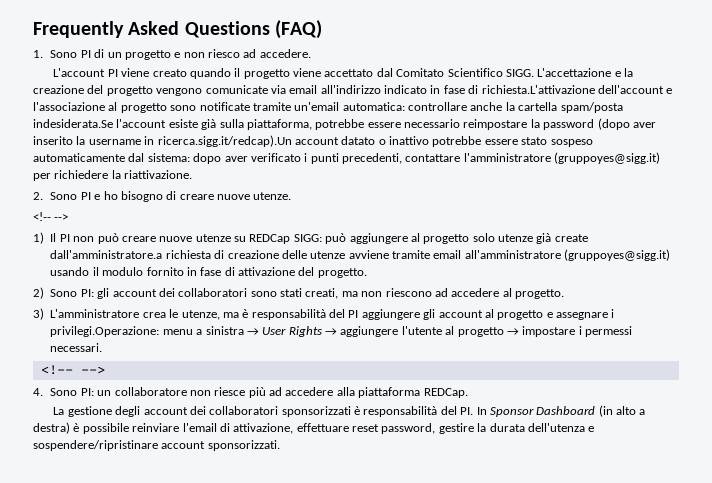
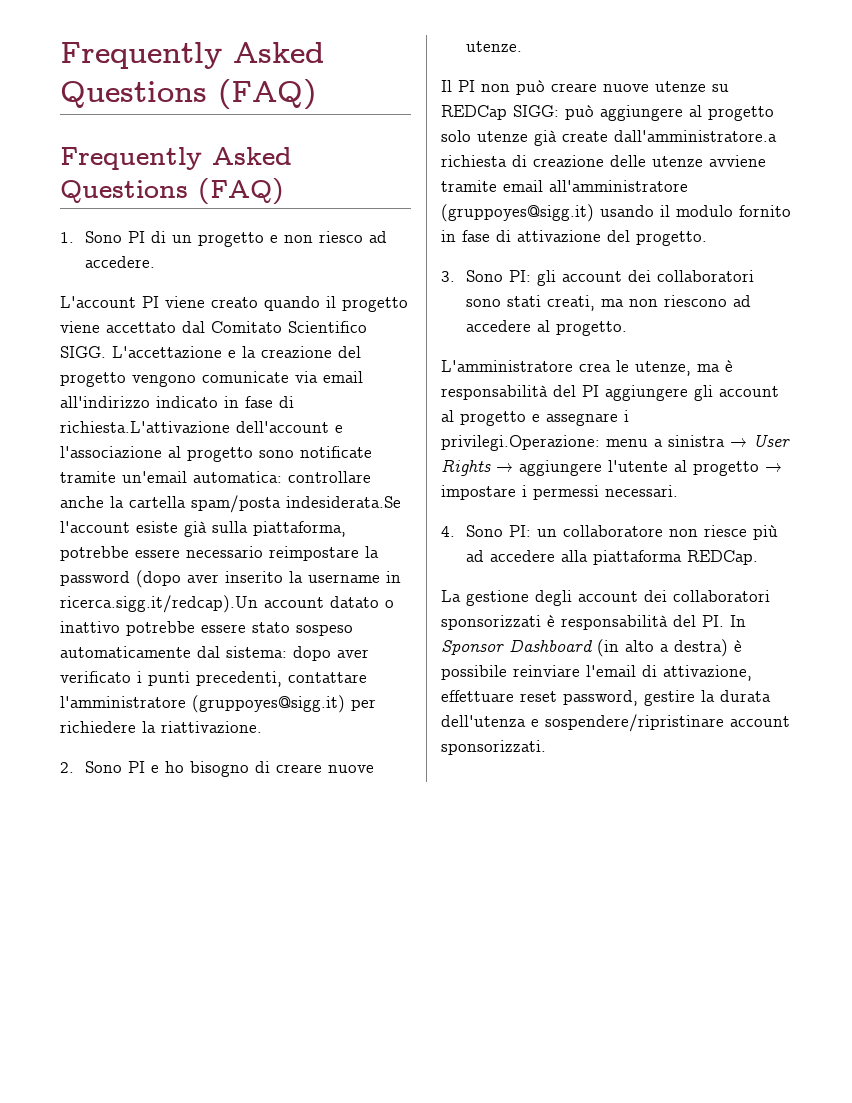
[33,20,322,39] Frequently Asked Questions (FAQ) -> [60,42,324,69] [60,79,316,110] [60,147,292,170] [60,178,284,205] Frequently Asked Questions (FAQ) // Frequently Asked Questions (FAQ)
[33,212,69,221] [33,232,44,244] <!-- --> // 1) -> (522, 46) none
[33,287,44,299] 2) -> [441,271,455,282] 3.
[33,308,44,320] 3) -> (627, 328) none
[40,365,105,375] // <!-- --> -> (678, 491) none

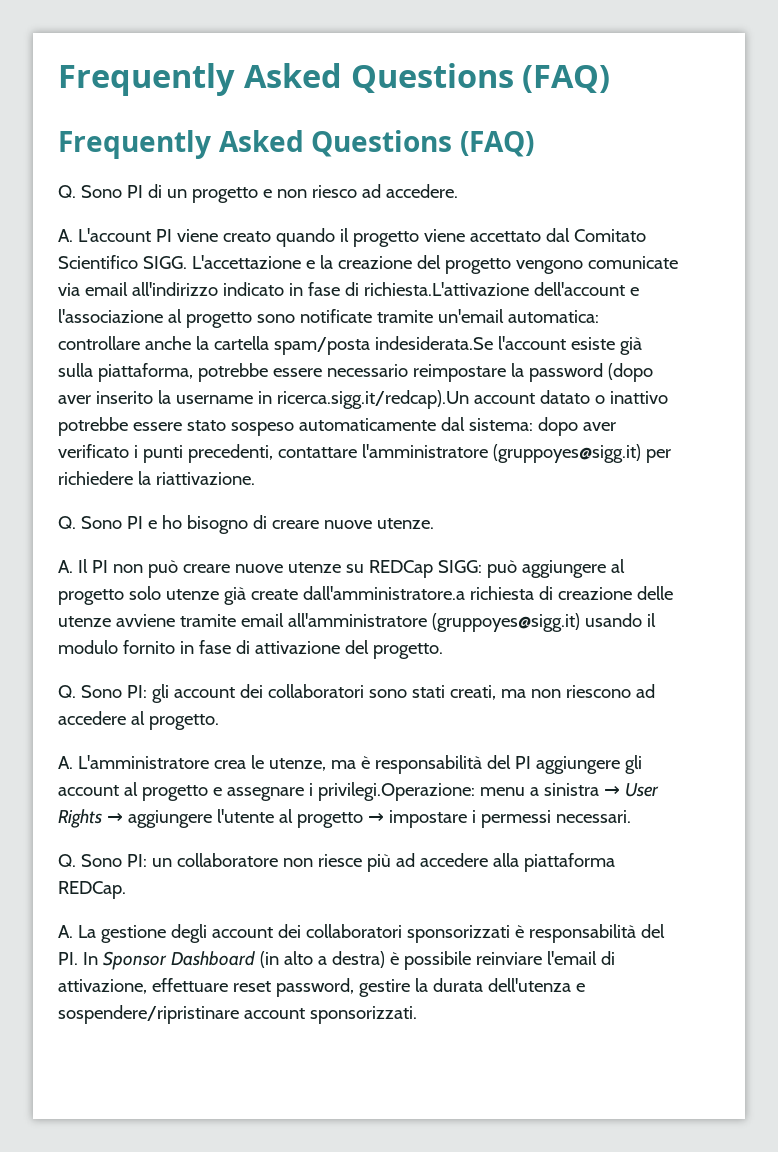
[60,232,74,243] 1. -> [58,185,76,198] Q.
(155, 262) none -> [58,229,73,242] A.
[60,762,74,773] 2. -> [58,516,76,529] Q.
(522, 46) none -> [58,560,73,573] A.
[441,271,455,282] 3. -> [58,685,76,698] Q.
(627, 328) none -> [58,756,73,769] A.
[441,526,455,537] 4. -> [58,854,76,867] Q.
(758, 557) none -> [58,925,73,938] A.

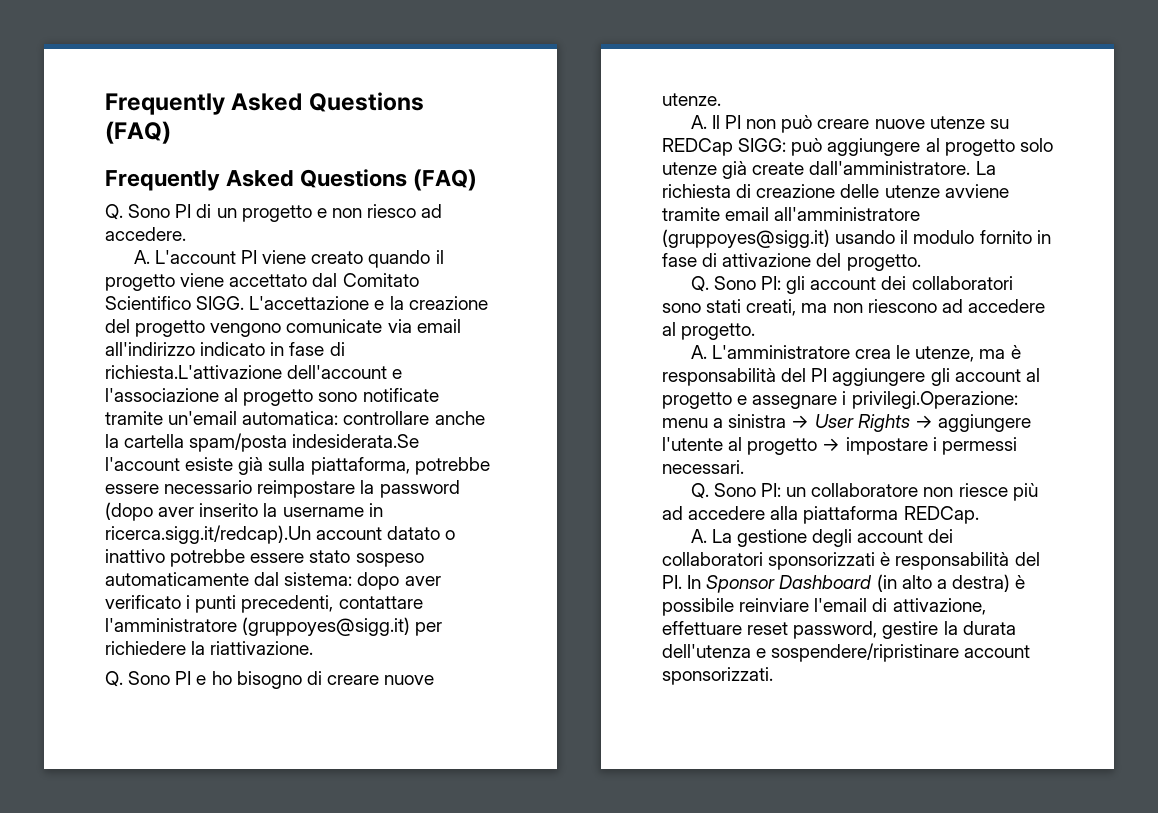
[302,586,465,600] dall'amministratore.a -> [809,161,996,175] dall'amministratore. La

